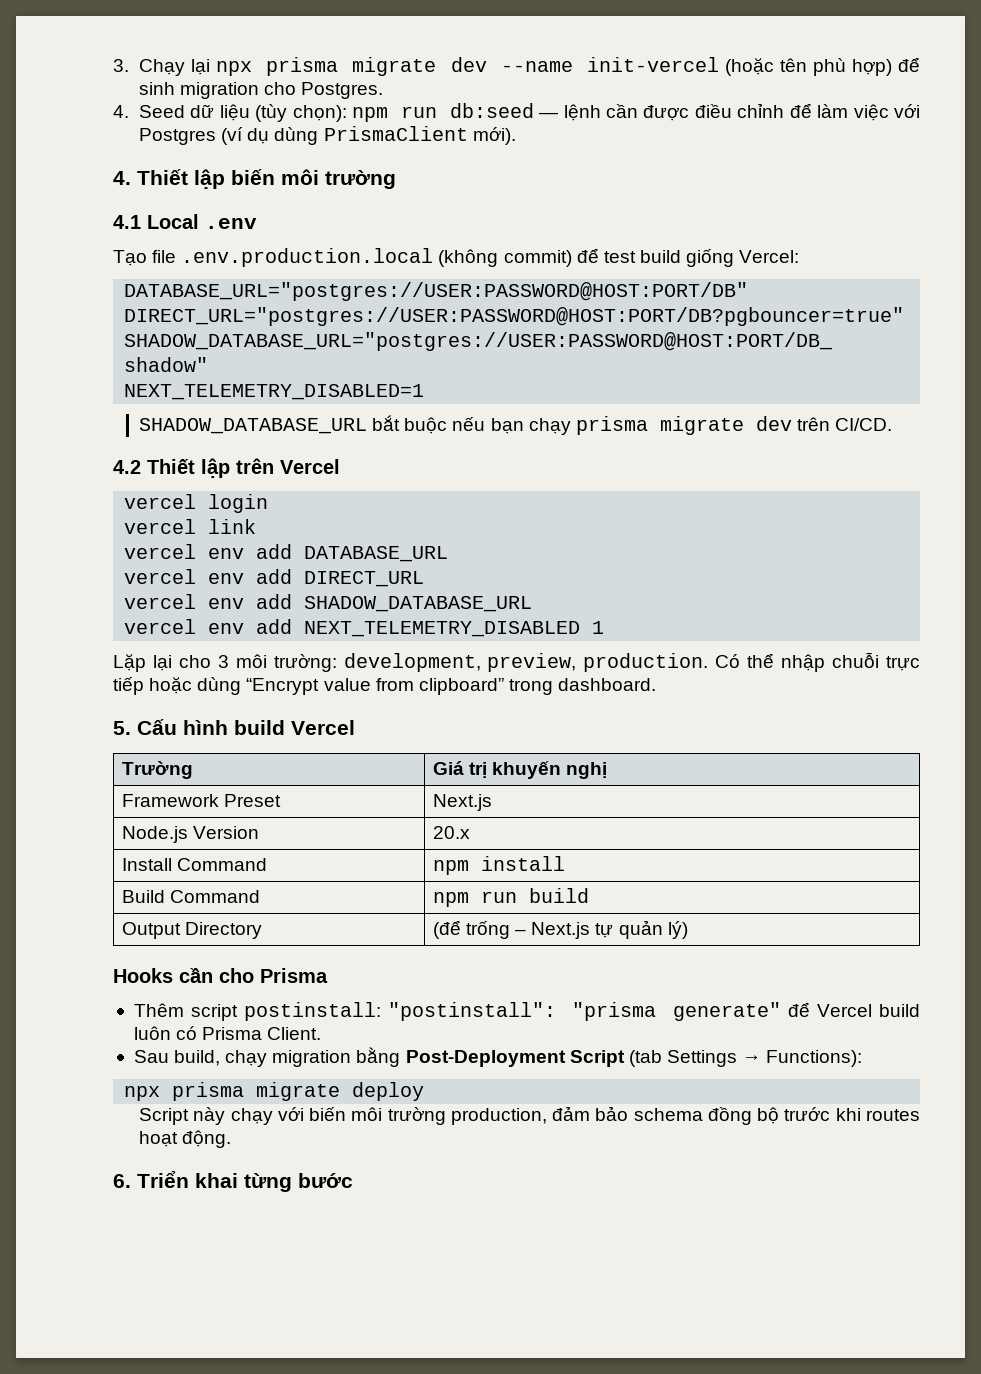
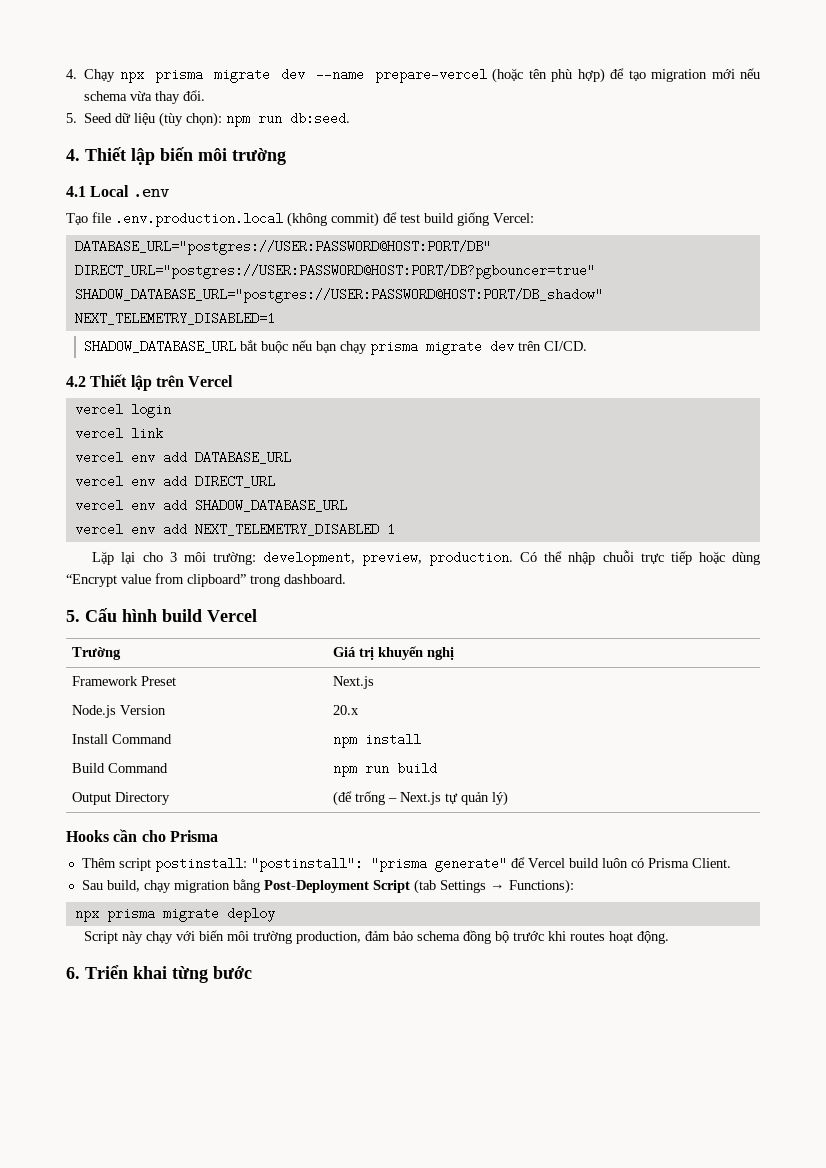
[113,59,211,76] 3. Chạy lại -> [66,69,116,82] 4. Chạy
[586,57,719,72] init-vercel -> [374,68,487,83] prepare-vercel
[139,82,384,99] [113,105,129,118] sinh migration cho Postgres. // 4. -> [628,68,761,82] [84,90,206,104] [66,113,77,123] tạo migration mới nếu schema vừa thay đổi. // 5.
[449,103,920,121] [139,126,516,145] db:seed — lệnh cần được điều chỉnh để làm việc với Postgres (ví dụ dùng PrismaClient mới). -> [290,112,351,125] db:seed.

